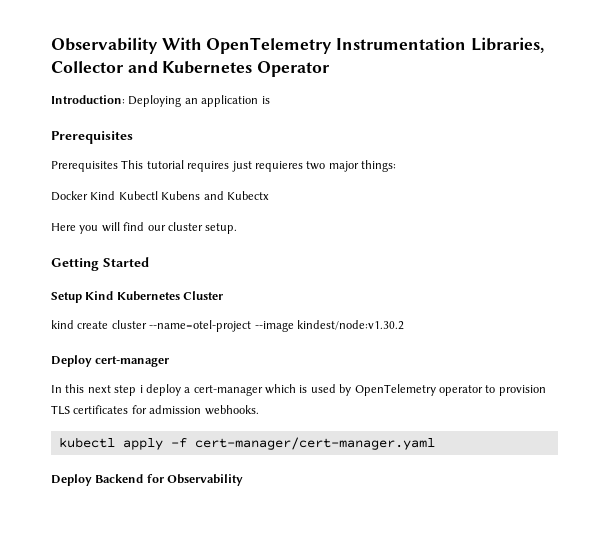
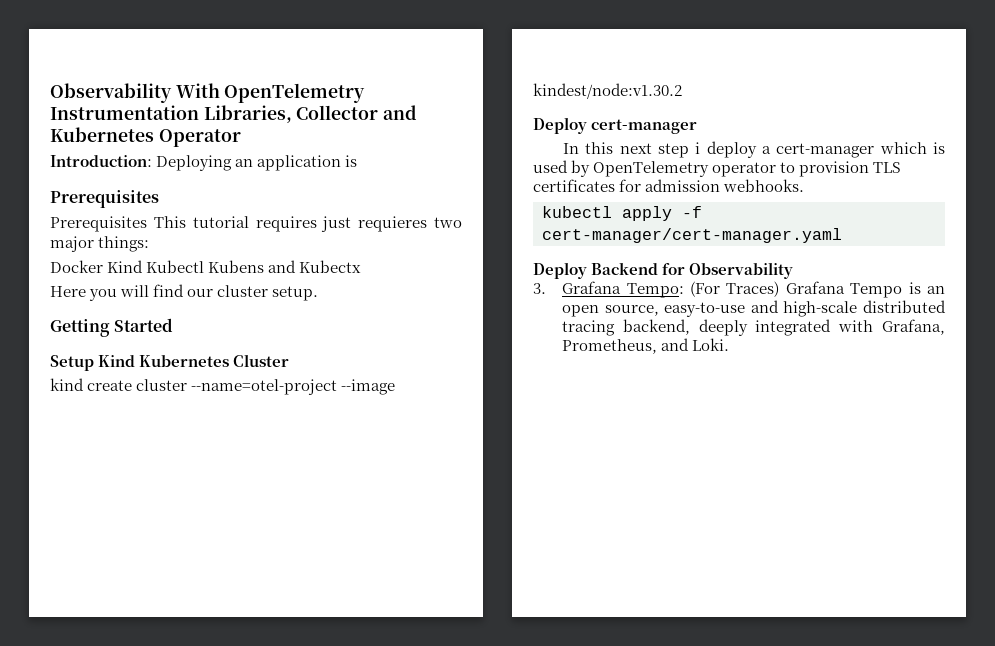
(244, 480) none -> [533,281,946,298] [562,300,946,317] [562,319,945,336] [562,338,730,354] // 3. Grafana Tempo: (For Traces) Grafana Tempo is an open source, easy-to-use and high-scale distributed tracing backend, deeply integrated with Grafana, Prometheus, and Loki.

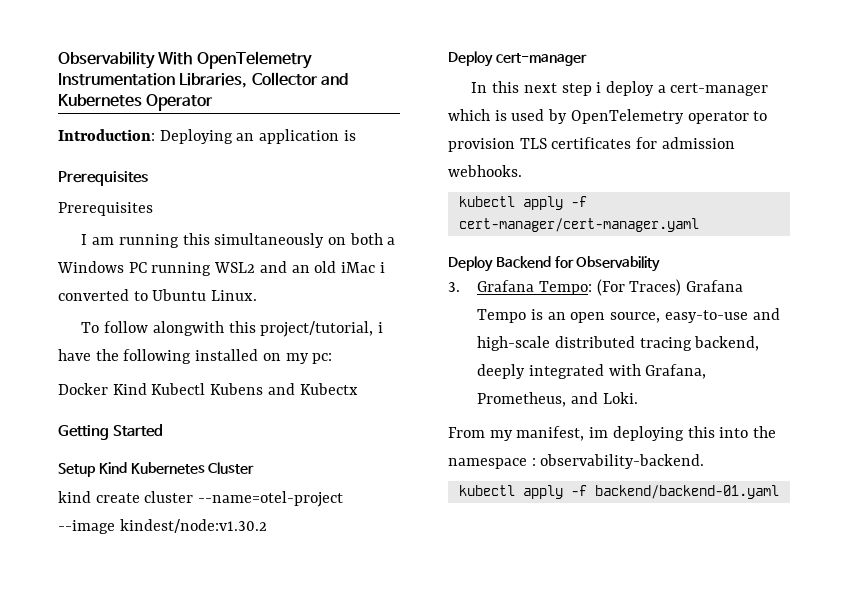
[153,216,462,232] [50,236,150,252] This tutorial requires just requieres two major things: -> [81,233,396,248] [57,261,385,276] [58,289,258,301] [81,321,383,337] [58,349,333,364] // I am running this simultaneously on both a Windows PC running WSL2 and an old iMac i converted to Ubuntu Linux. // To follow alongwith this project/tutorial, i have the following installed on my pc:
[50,284,319,301] // Here you will find our cluster setup. -> (358, 389) none
(730, 344) none -> [448,426,777,441] [448,454,705,469] [458,485,779,499] // From my manifest, im deploying this into the namespace : observability-backend. // kubectl apply -f backend/backend-01.yaml

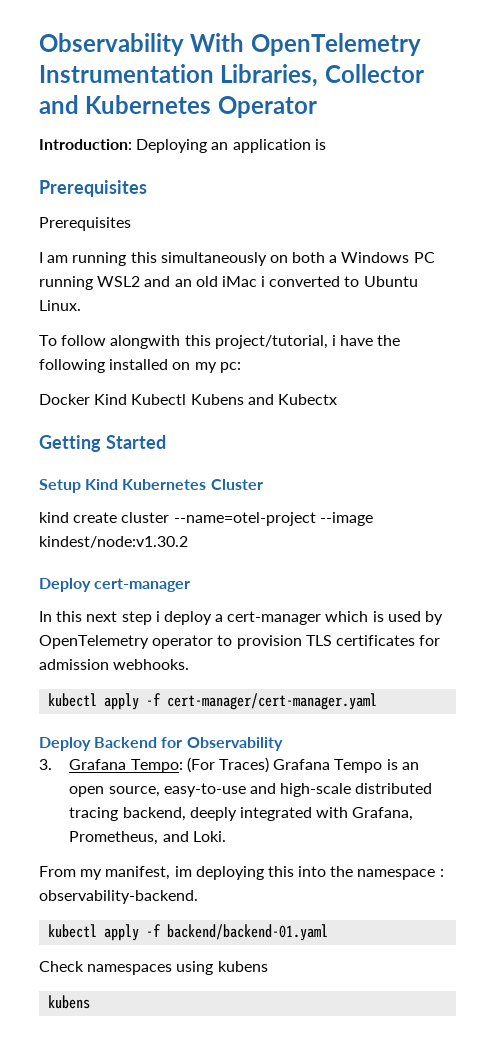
(779, 492) none -> [39,961,268,975] [48,995,91,1009] // Check namespaces using kubens // kubens

